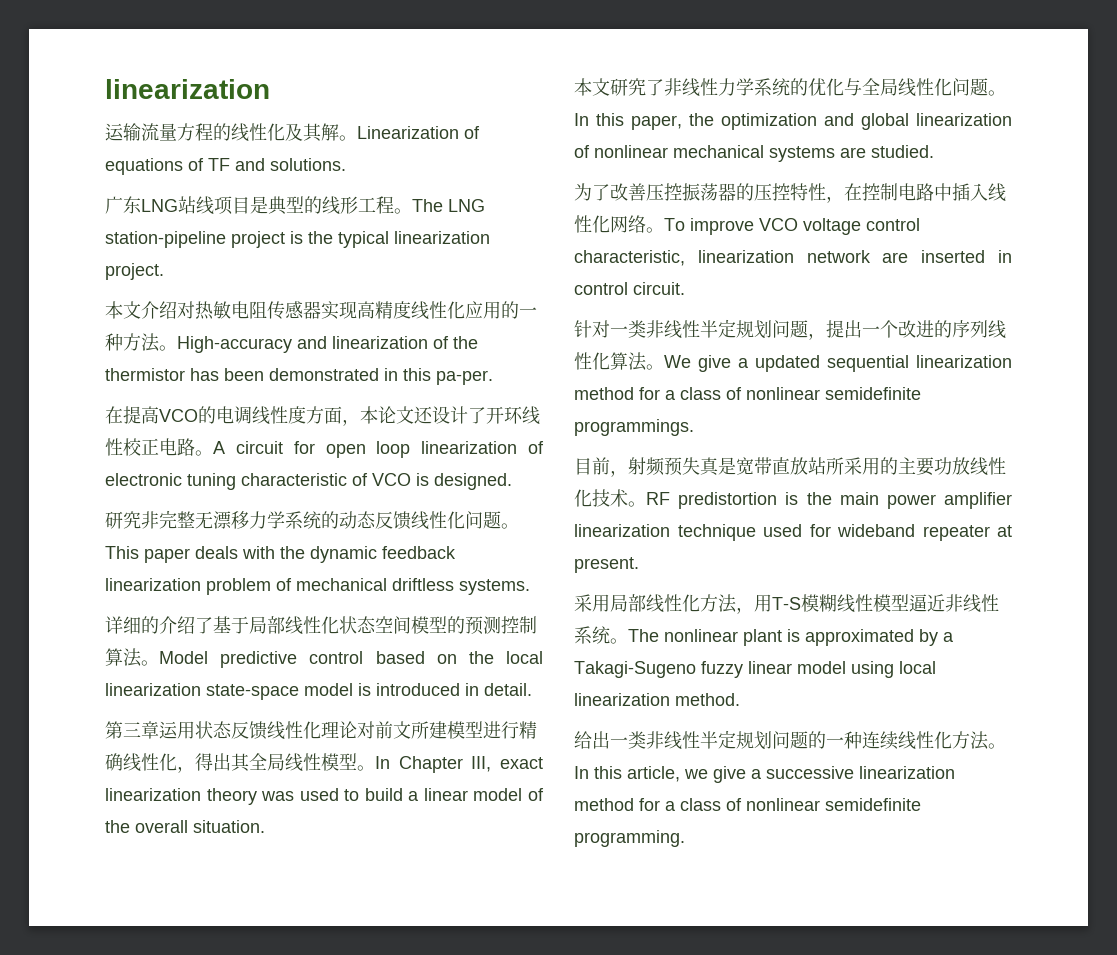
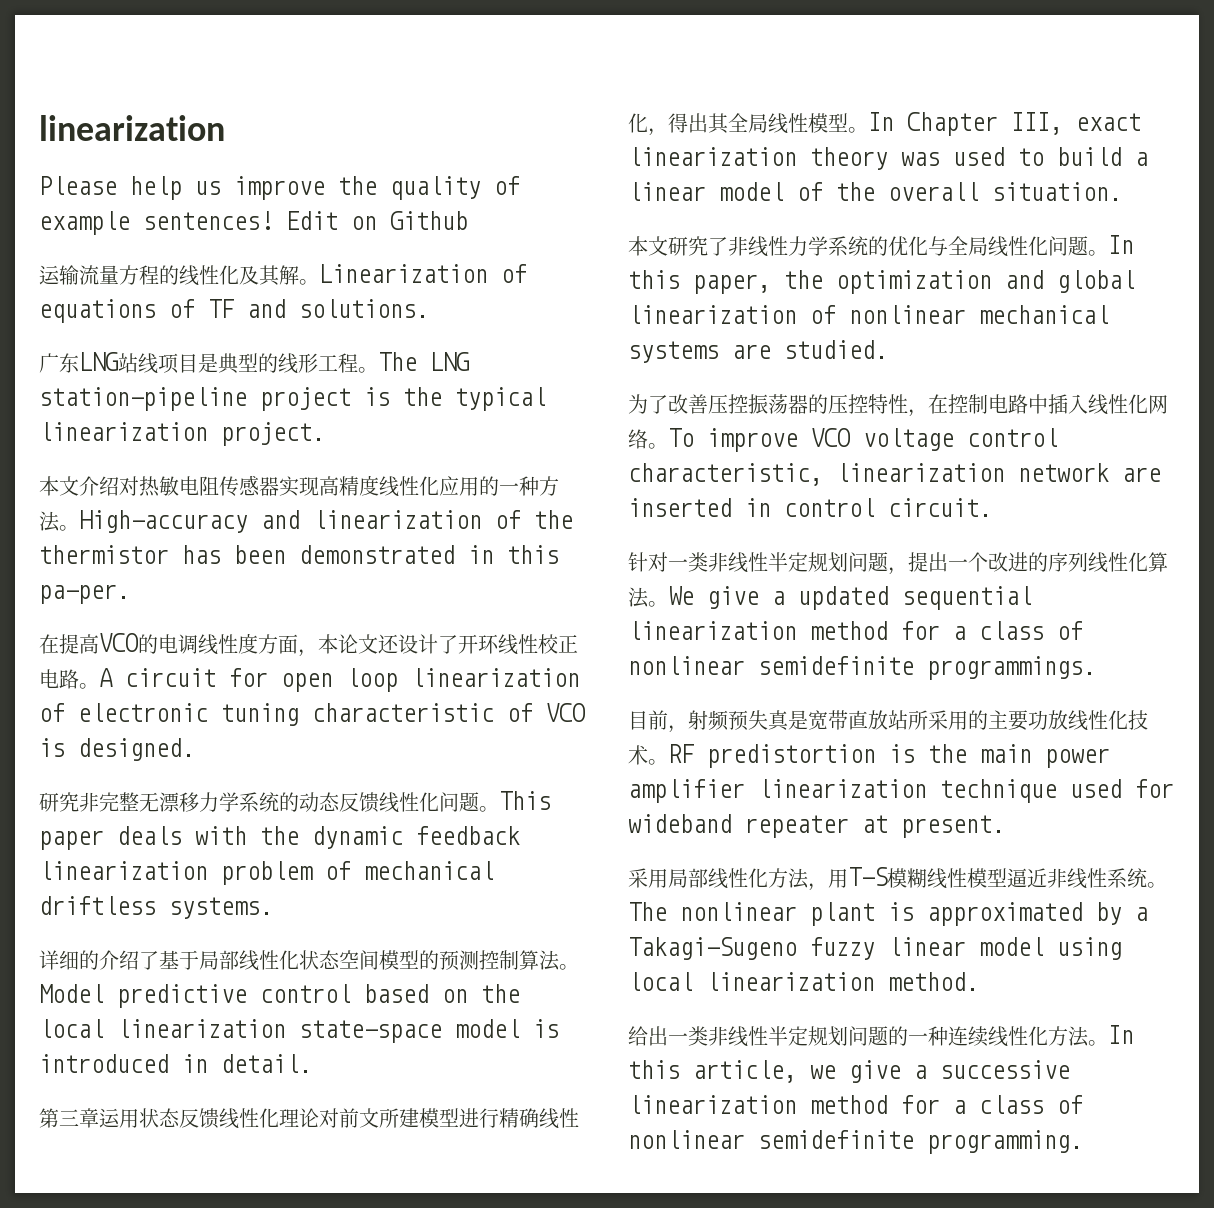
[105,79,270,99] linearization -> [39,115,225,141] [39,176,520,200] [39,211,468,235] linearization // Please help us improve the quality of example sentences! Edit on Github

